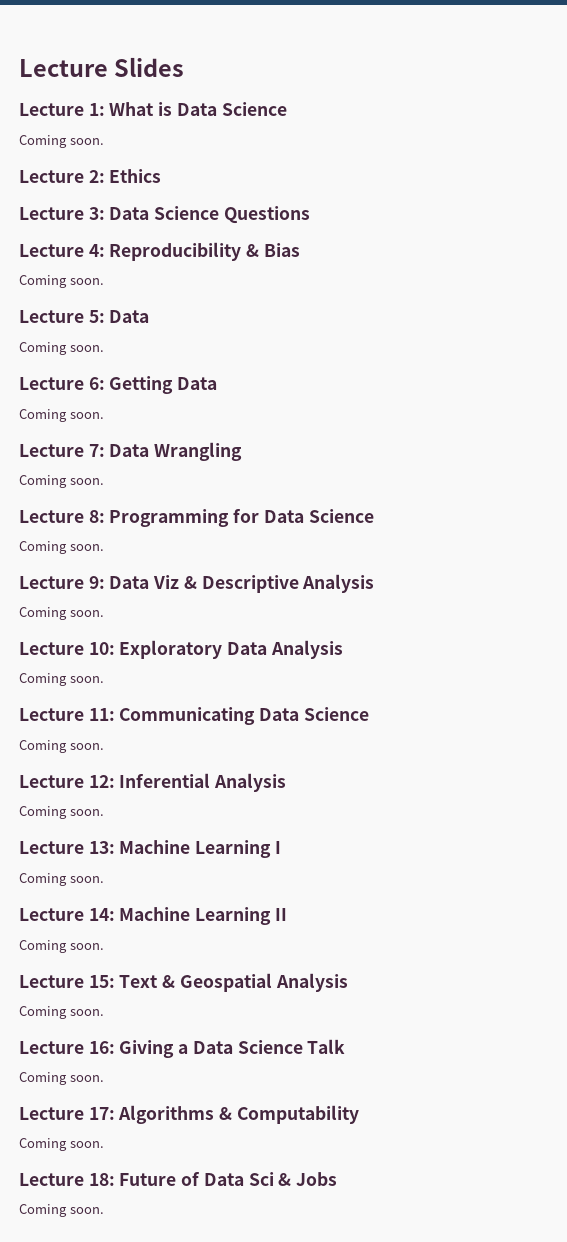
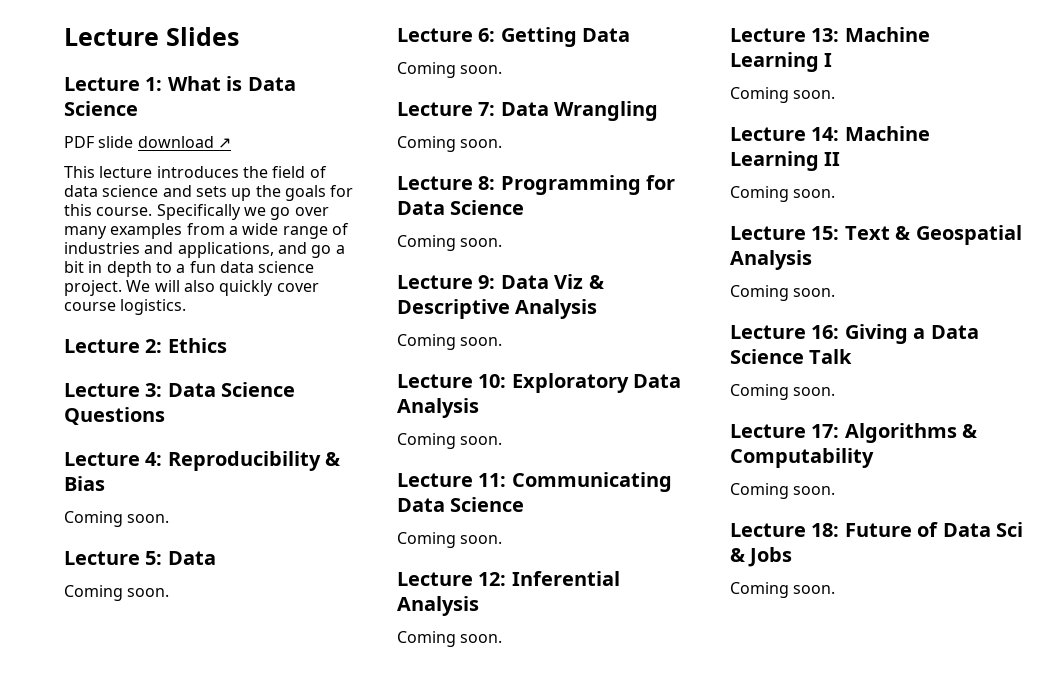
[19,135,104,148] Coming soon. -> [64,136,231,148] [64,166,327,178] [64,185,354,201] [64,204,329,220] [64,223,349,239] [64,242,345,258] [64,261,315,277] [64,280,319,296] [64,299,187,315] PDF slide download ↗ // This lecture introduces the field of data science and sets up the goals for this course. Specifically we go over many examples from a wide range of industries and applications, and go a bit in depth to a fun data science project. We will also quickly cover course logistics.

